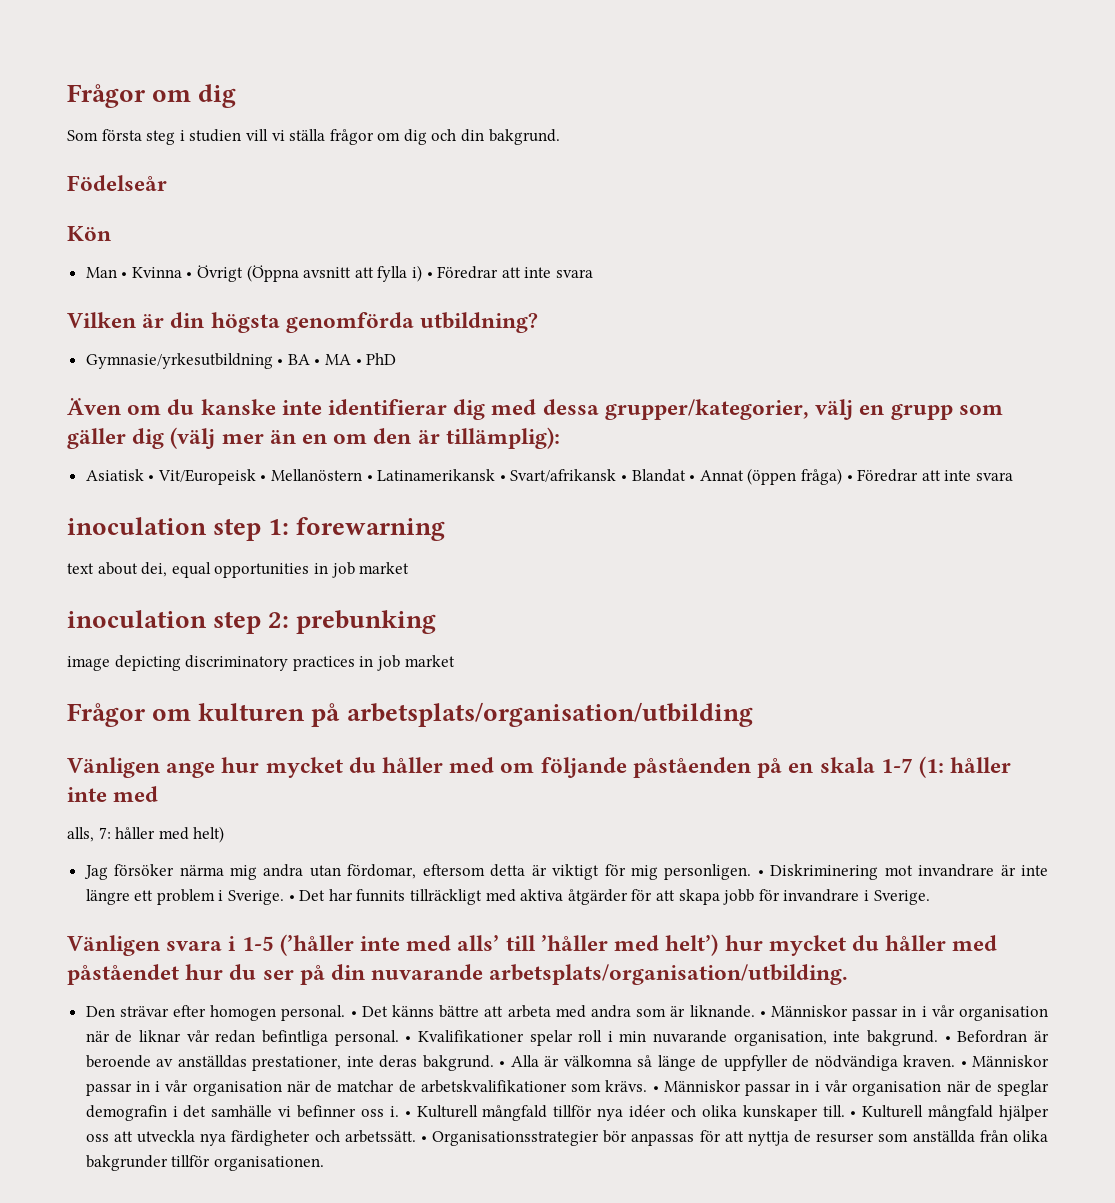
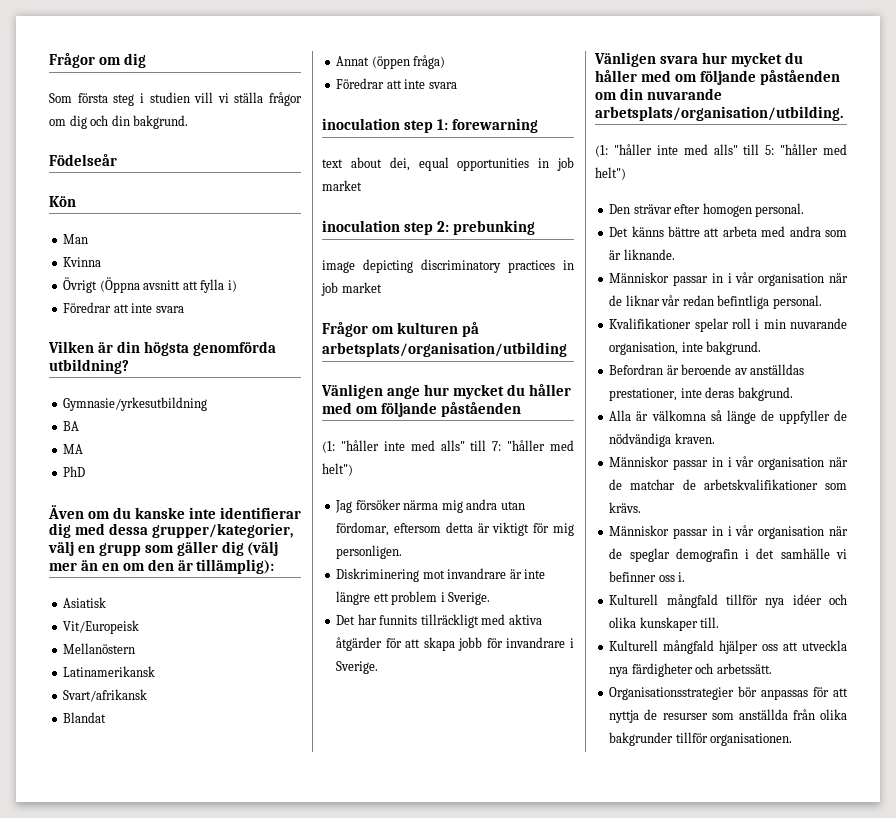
[121,272,128,278] • -> (89, 239) //
[186,272,193,278] • -> (102, 262) //
[426,272,433,278] • -> (237, 286) //
[277,359,284,365] • -> (208, 404) //
[314,359,321,365] • -> (80, 426) //
[355,359,362,365] • -> (84, 449) //
[148,475,155,481] • -> (107, 602) //
[260,475,267,481] • -> (140, 627) //
[366,475,373,481] • -> (136, 648) //
[499,475,506,481] • -> (156, 671) //
[621,475,628,481] • -> (148, 695) //
[689,475,696,481] • -> (107, 717) //
[846,475,853,481] • -> (446, 62) //
[757,756,1012,778] [67,786,159,802] [67,826,225,843] på en skala 1-7 (1: håller inte med // alls, 7: håller med helt) -> [322,440,574,453] [322,463,353,476] // (1: "håller inte med alls" till 7: "håller med helt")
[757,870,764,876] • -> (403, 552) //
[288,895,295,901] • -> (491, 598) //
[228,934,998,956] [67,964,849,985] i 1-5 (’håller inte med alls’ till ’håller med helt’) hur mycket du håller med påståendet hur du ser på din nuvarande arbetsplats/organisation/utbilding. -> [701,52,803,67] [595,70,840,85] [595,88,722,100] [595,106,843,121] [595,144,847,157] [595,167,626,180] hur mycket du håller med om följande påståenden om din nuvarande arbetsplats/organisation/utbilding. // (1: "håller inte med alls" till 5: "håller med helt")
[350,1011,357,1017] • -> (805, 210) //
[759,1011,766,1017] • -> (675, 254) //
[405,1036,412,1042] • -> (822, 302) //
[944,1036,951,1042] • -> (762, 348) //
[499,1061,506,1067] • -> (793, 394) //
[960,1061,967,1067] • -> (715, 438) //
[652,1086,659,1092] • -> (642, 507) //
[404,1111,411,1117] • -> (686, 577) //
[850,1111,857,1117] • -> (720, 622) //
[420,1136,427,1142] • -> (772, 668) //

